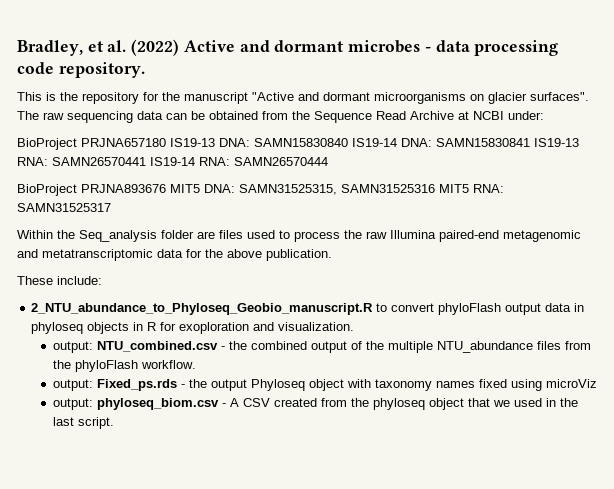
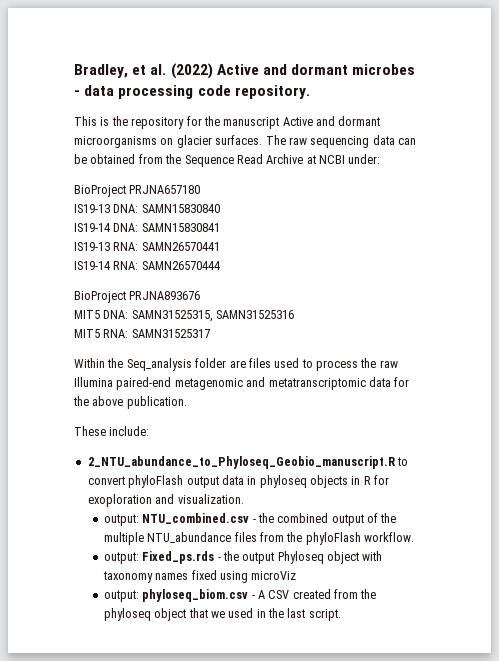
[252,92,294,101] "Active -> [282,117,313,126] Active
[530,92,589,101] surfaces". -> [215,135,263,145] surfaces.
(166, 142) none -> (201, 189) //
(348, 142) none -> (220, 208) //
(530, 142) none -> (220, 227) //
(146, 161) none -> (220, 246) //
(166, 188) none -> (201, 295) //
(435, 188) none -> (295, 314) //

